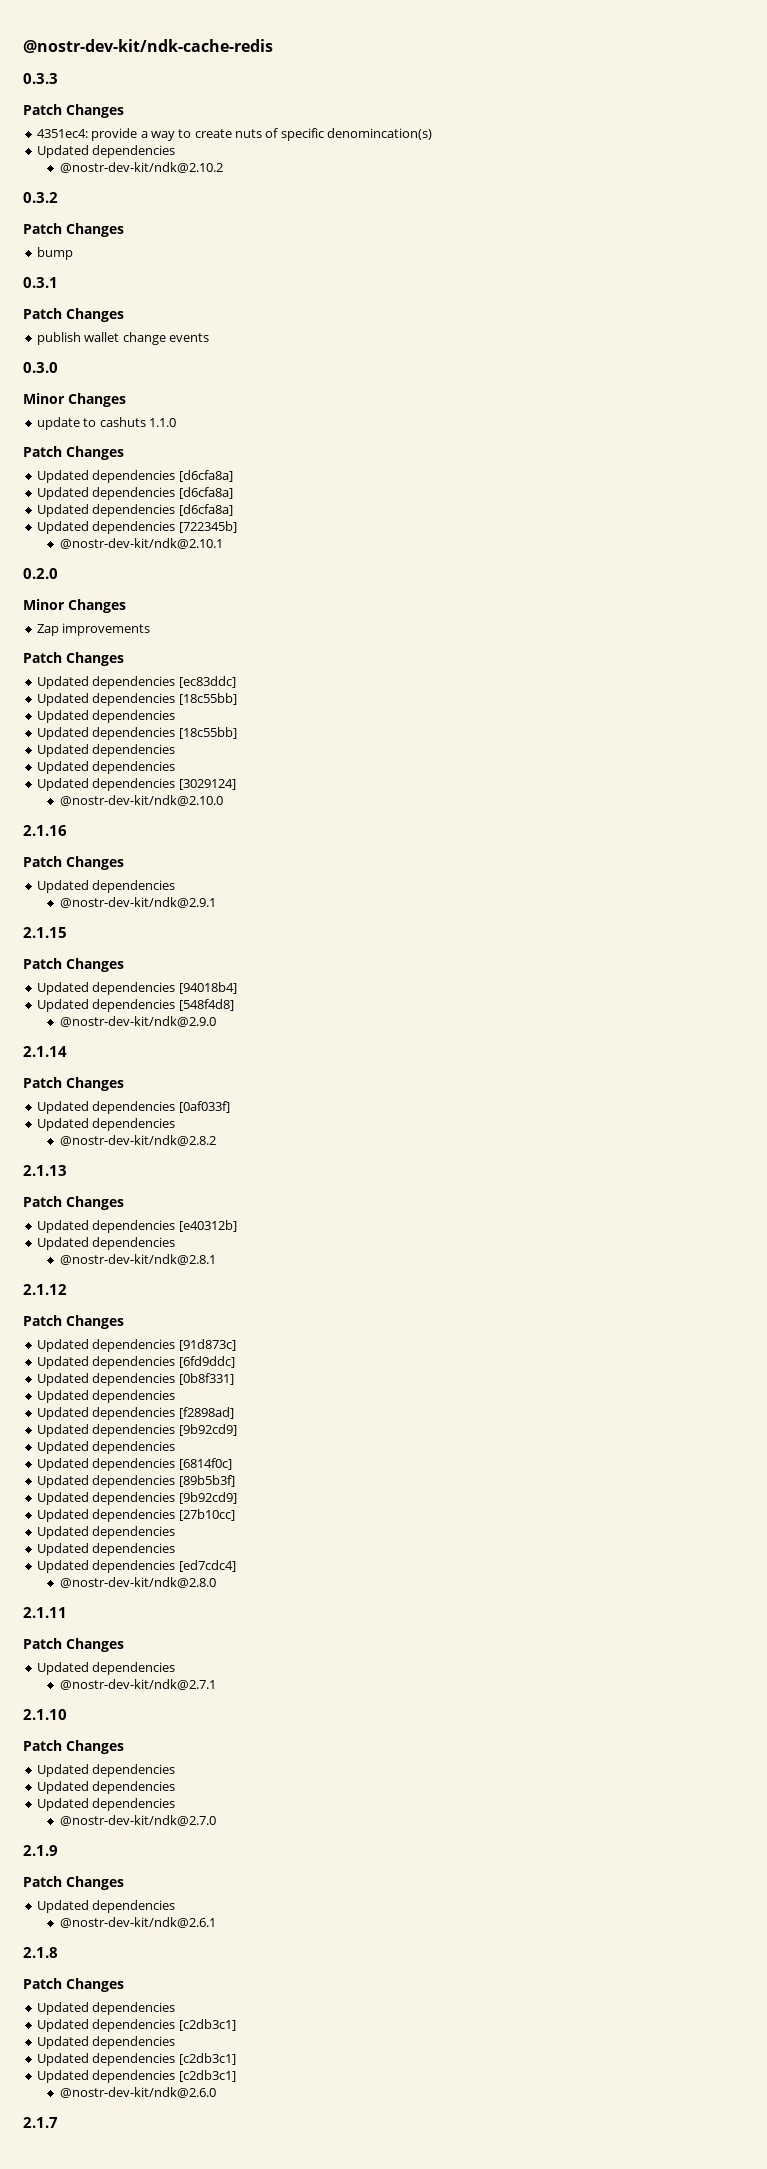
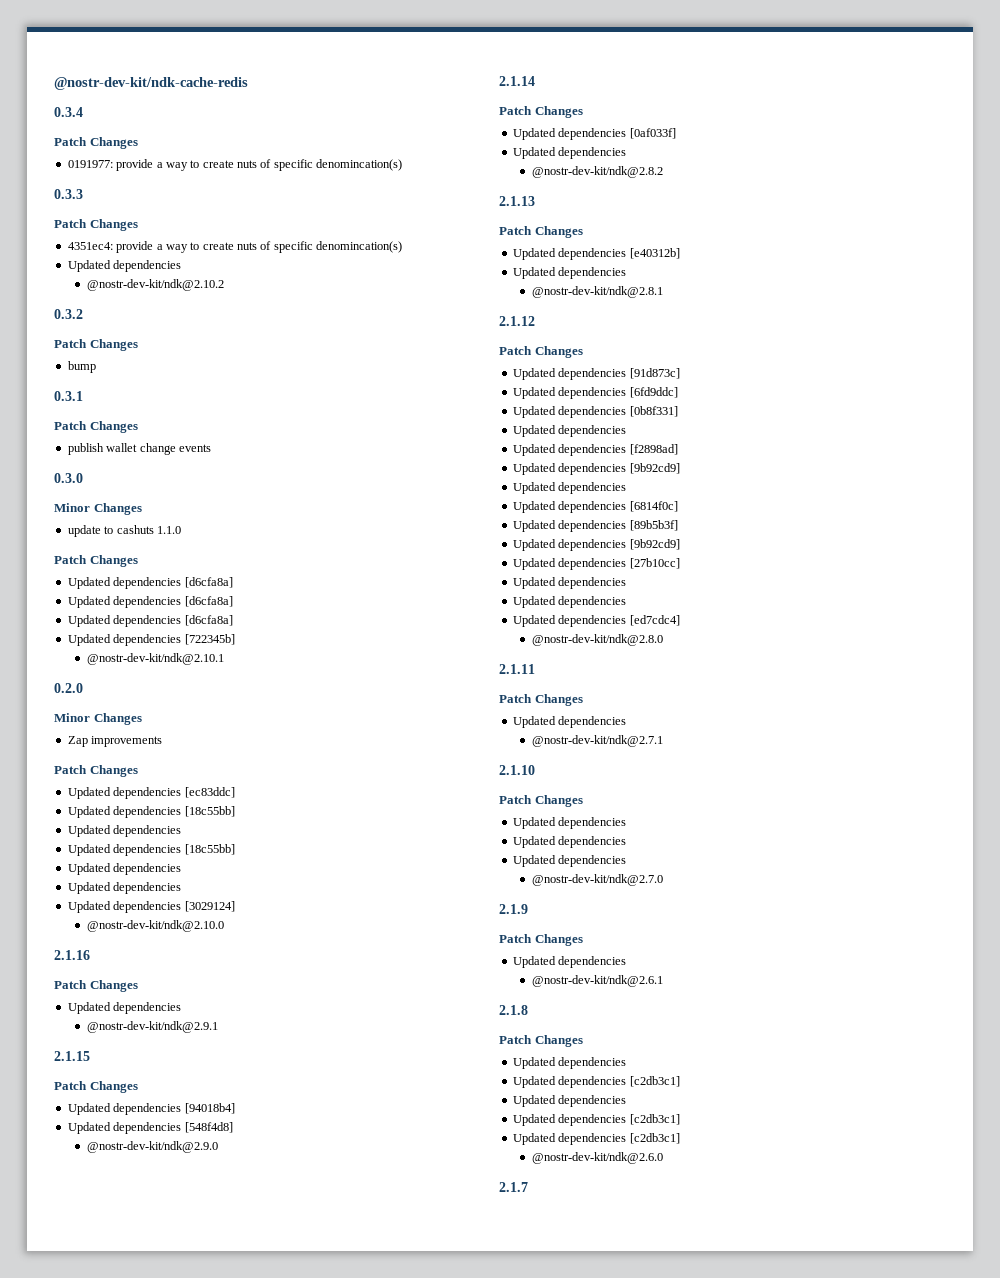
(273, 46) none -> [54,107,83,117] [54,137,138,149] [67,159,403,171] // 0.3.4 // Patch Changes // 0191977: provide a way to create nuts of specific denomincation(s)

